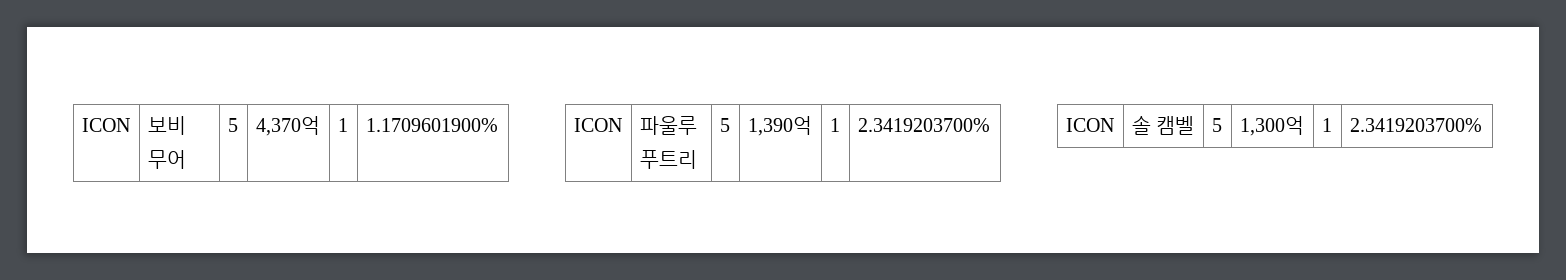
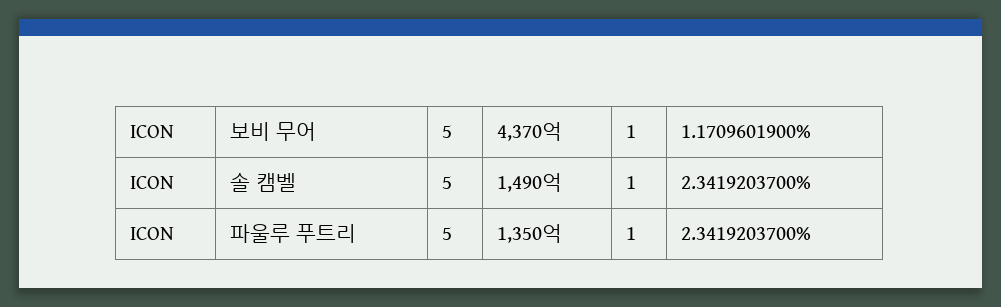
[639,116,697,135] [639,150,697,169] [719,118,730,132] [747,116,812,136] 파울루 푸트리 | 5 | 1,390억 -> [230,172,296,192] [442,176,453,189] [497,173,563,192] 솔 캠벨 | 5 | 1,490억
[1131,115,1194,135] [1211,118,1222,132] [1239,116,1304,136] 솔 캠벨 | 5 | 1,300억 -> [230,224,356,243] [442,227,453,240] [497,224,563,243] 파울루 푸트리 | 5 | 1,350억

